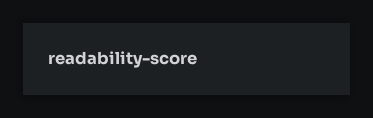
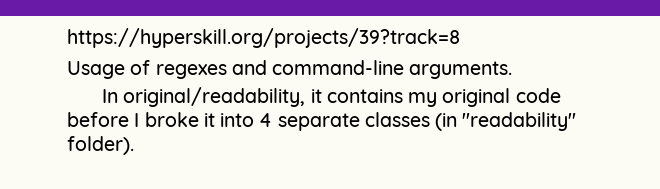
[48,51,197,68] readability-score -> [67,28,460,48] [67,60,513,79] [102,87,561,107] [67,112,577,131] [67,136,134,155] https://hyperskill.org/projects/39?track=8 // Usage of regexes and command-line arguments. // In original/readability, it contains my original code before I broke it into 4 separate classes (in "readability" folder).

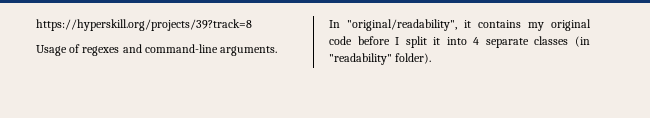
[123,87,306,107] original/readability, -> [347,19,457,31] "original/readability",
[144,112,199,127] broke -> [405,36,427,48] split

